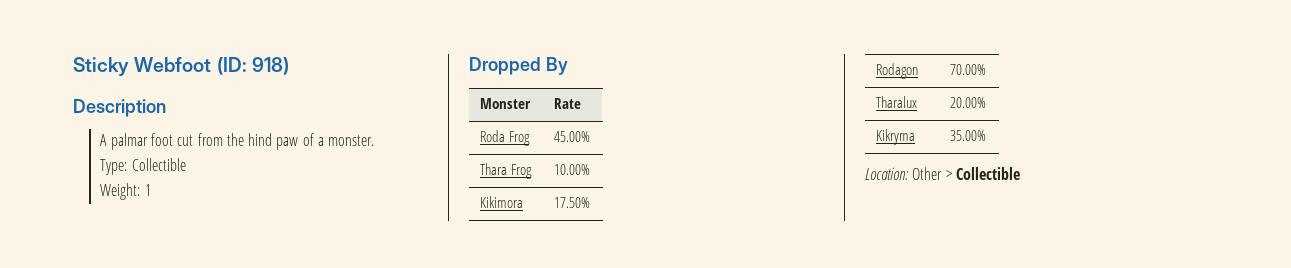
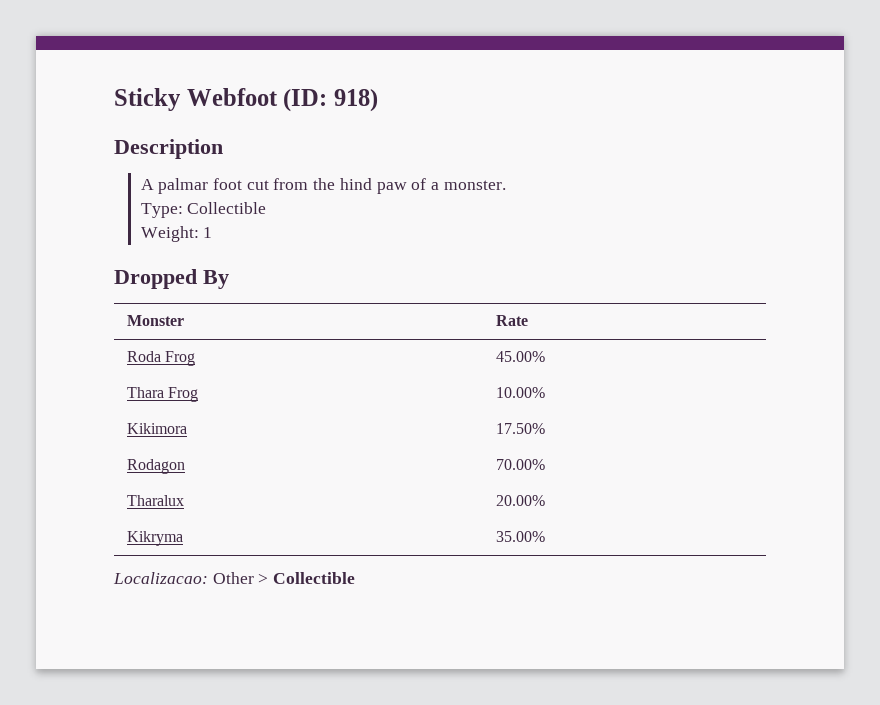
[865,167,909,180] Location: -> [113,572,208,584] Localizacao:

